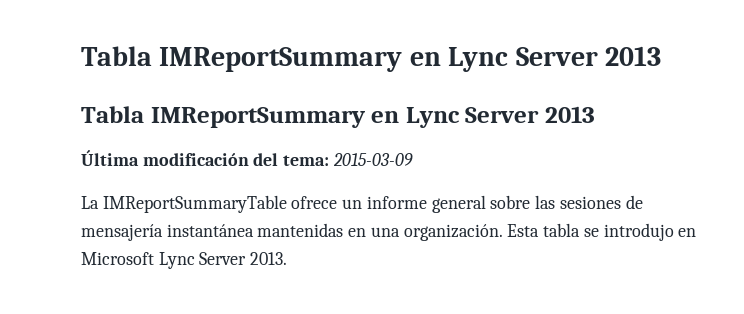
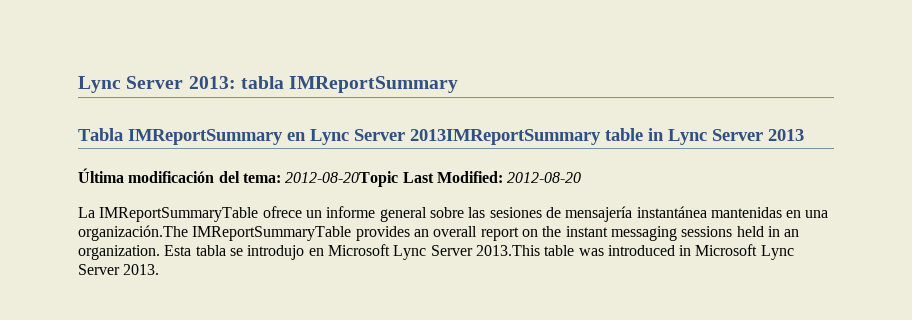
[81,46,662,72] [81,106,400,128] Tabla IMReportSummary en Lync Server 2013 // Tabla IMReportSummary en -> [78,76,459,93] [78,128,664,145] Lync Server 2013: tabla IMReportSummary // Tabla IMReportSummary en Lync Server 2013IMReportSummary table in
[332,153,413,166] 2015-03-09 -> [285,171,582,187] 2012-08-20Topic Last Modified: 2012-08-20
[403,224,503,241] organización. -> [78,225,800,241] [78,245,160,260] organización.The IMReportSummaryTable provides an overall report on the instant messaging sessions held in an organization.
(247, 258) none -> [475,244,794,260] [78,264,120,275] 2013.This table was introduced in Microsoft Lync Server

